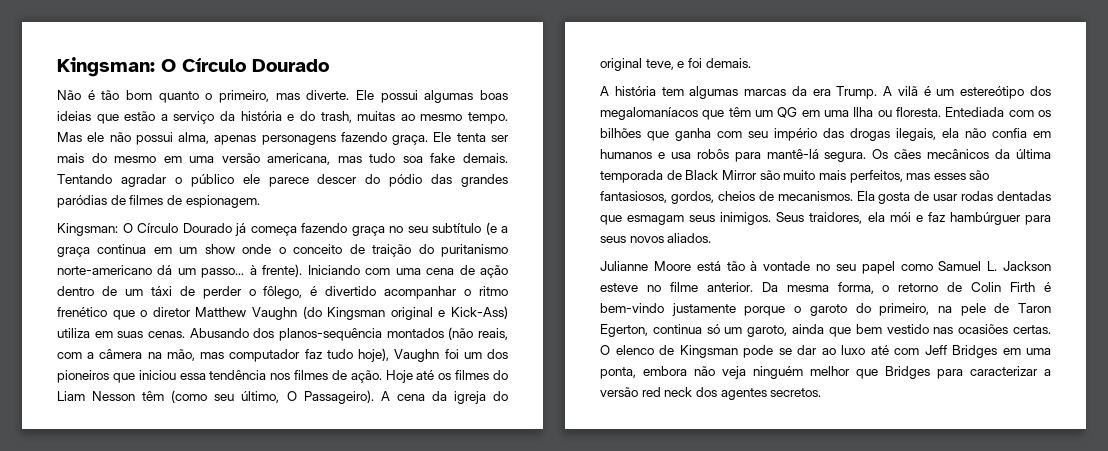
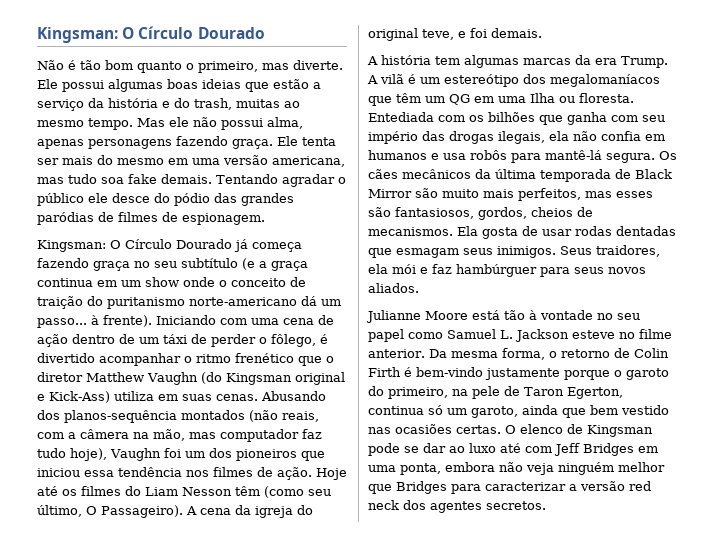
[268,174,358,187] parece descer -> [112,193,150,203] desce

